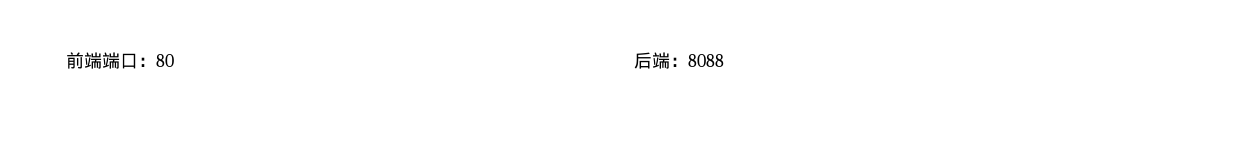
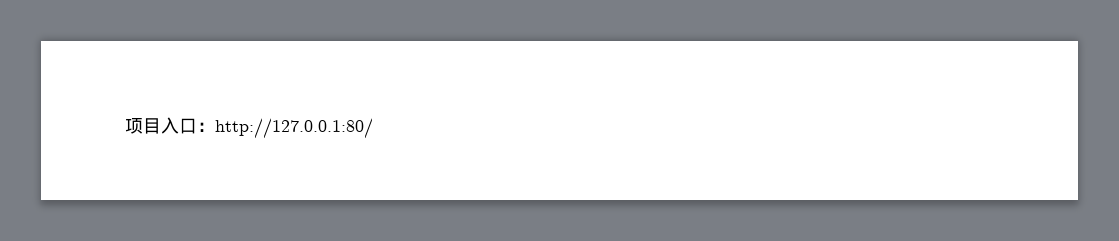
[66,52,174,69] [634,52,724,69] 前端端口：80 // 后端：8088 -> [125,117,373,139] 项目入口：http://127.0.0.1:80/

